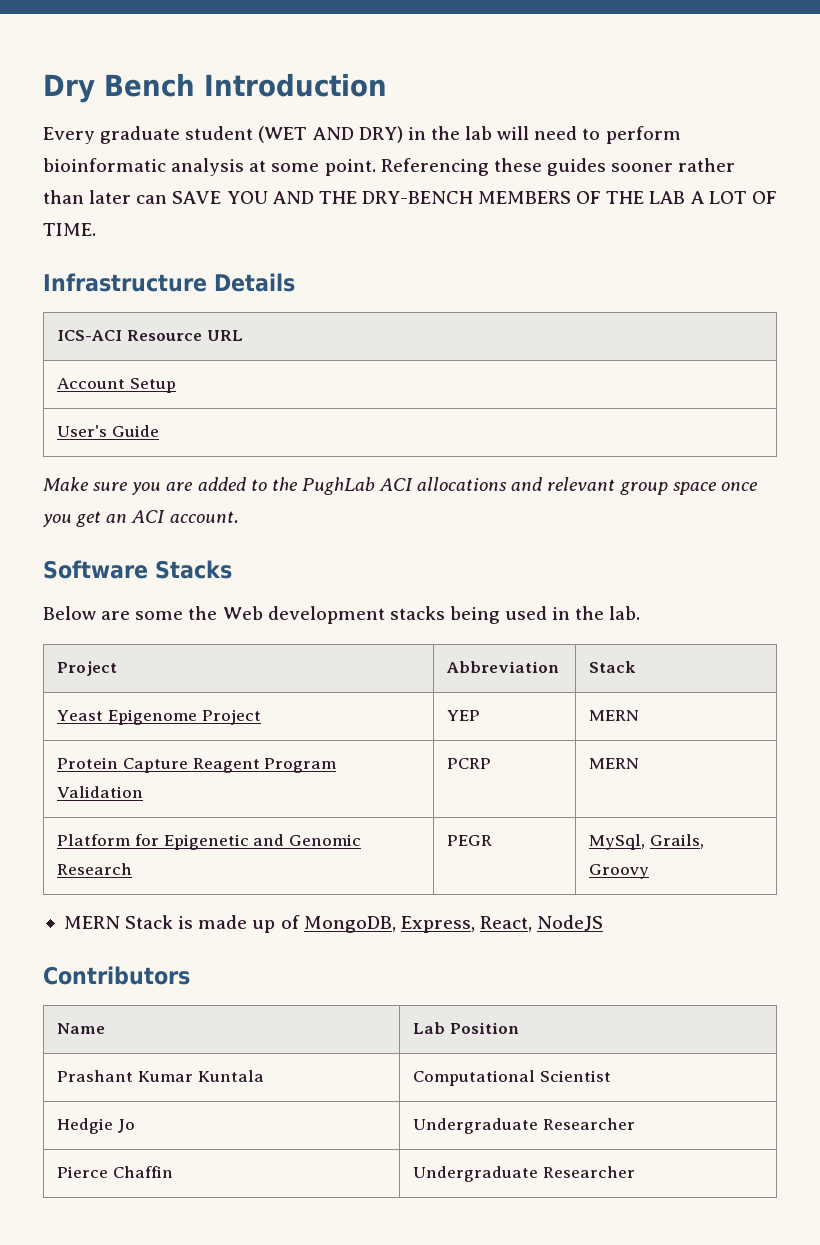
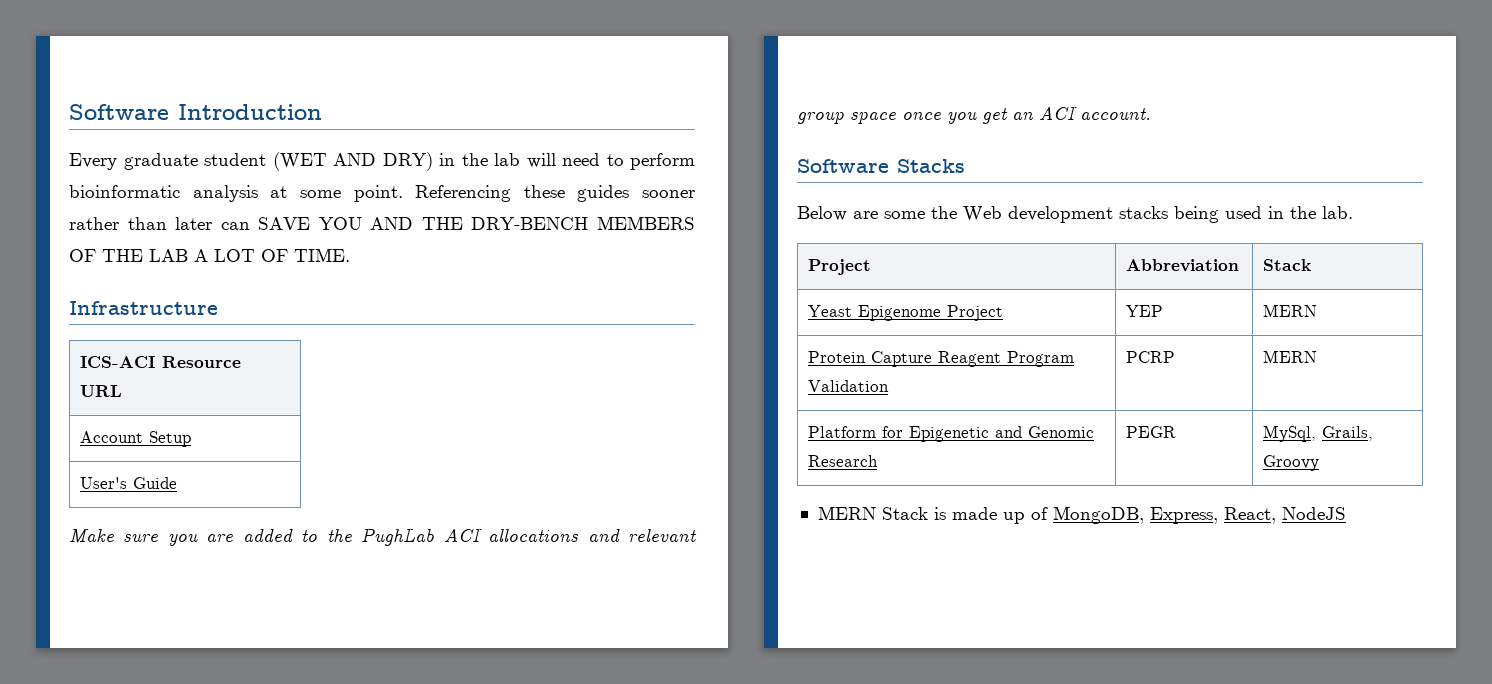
[43,73,195,103] Dry Bench -> [69,104,169,120] Software
[214,273,295,292] Details -> (218, 308) none
[43,966,190,985] [57,1023,106,1034] [413,1022,520,1034] [57,1070,264,1082] [413,1070,612,1086] [57,1118,136,1134] [413,1118,636,1134] [57,1166,174,1178] [413,1166,636,1182] // Contributors // Name | Lab Position // Prashant Kumar Kuntala | Computational Scientist // Hedgie Jo | Undergraduate Researcher // Pierce Chaffin | Undergraduate Researcher -> (1346, 513) none

